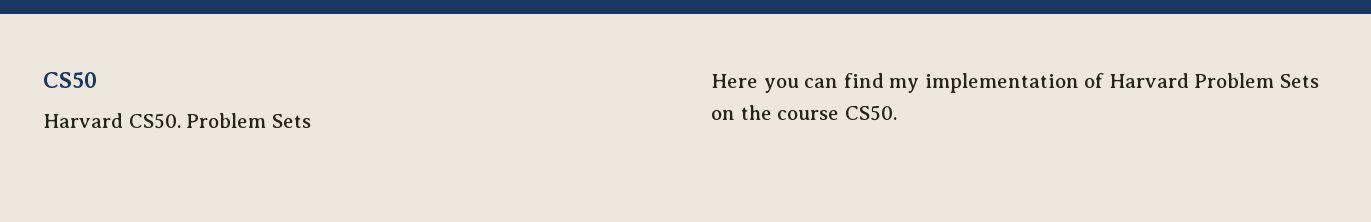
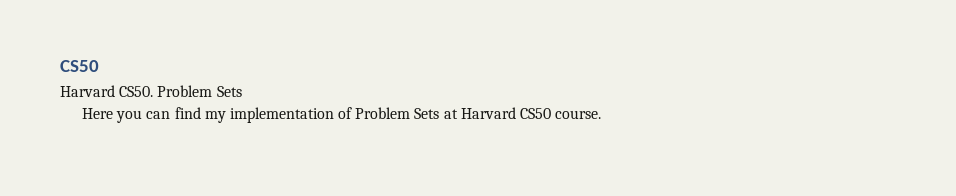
[1108,73,1319,88] [711,105,897,121] Harvard Problem Sets on the course CS50. -> [355,107,602,119] Problem Sets at Harvard CS50 course.

